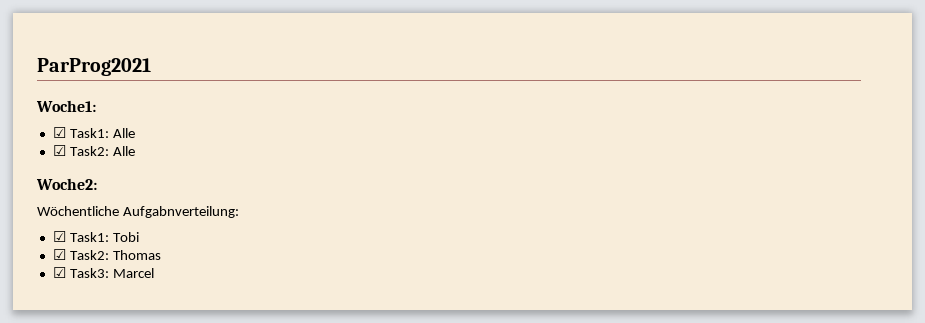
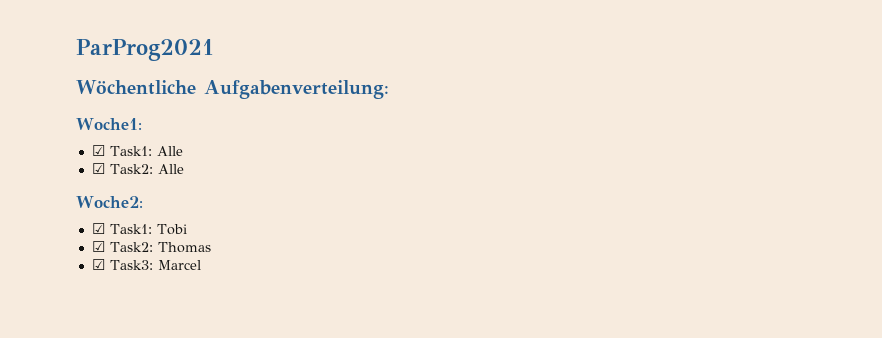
(151, 67) none -> [76,80,389,99] // Wöchentliche Aufgabenverteilung:
[37,206,239,218] // Wöchentliche Aufgabnverteilung: -> (143, 202) none

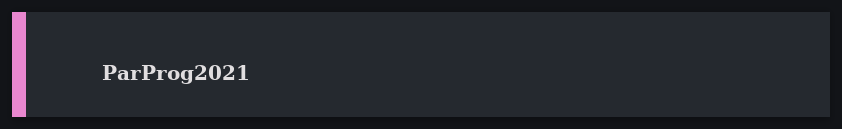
[76,80,389,99] [76,118,142,130] [91,145,183,156] [91,163,184,174] [76,196,143,208] [91,223,187,235] [91,241,211,253] [91,259,201,270] // Wöchentliche Aufgabenverteilung: // Woche1: // ☑ Task1: Alle // ☑ Task2: Alle // Woche2: // ☑ Task1: Tobi // ☑ Task2: Thomas // ☑ Task3: Marcel -> (250, 74) none

